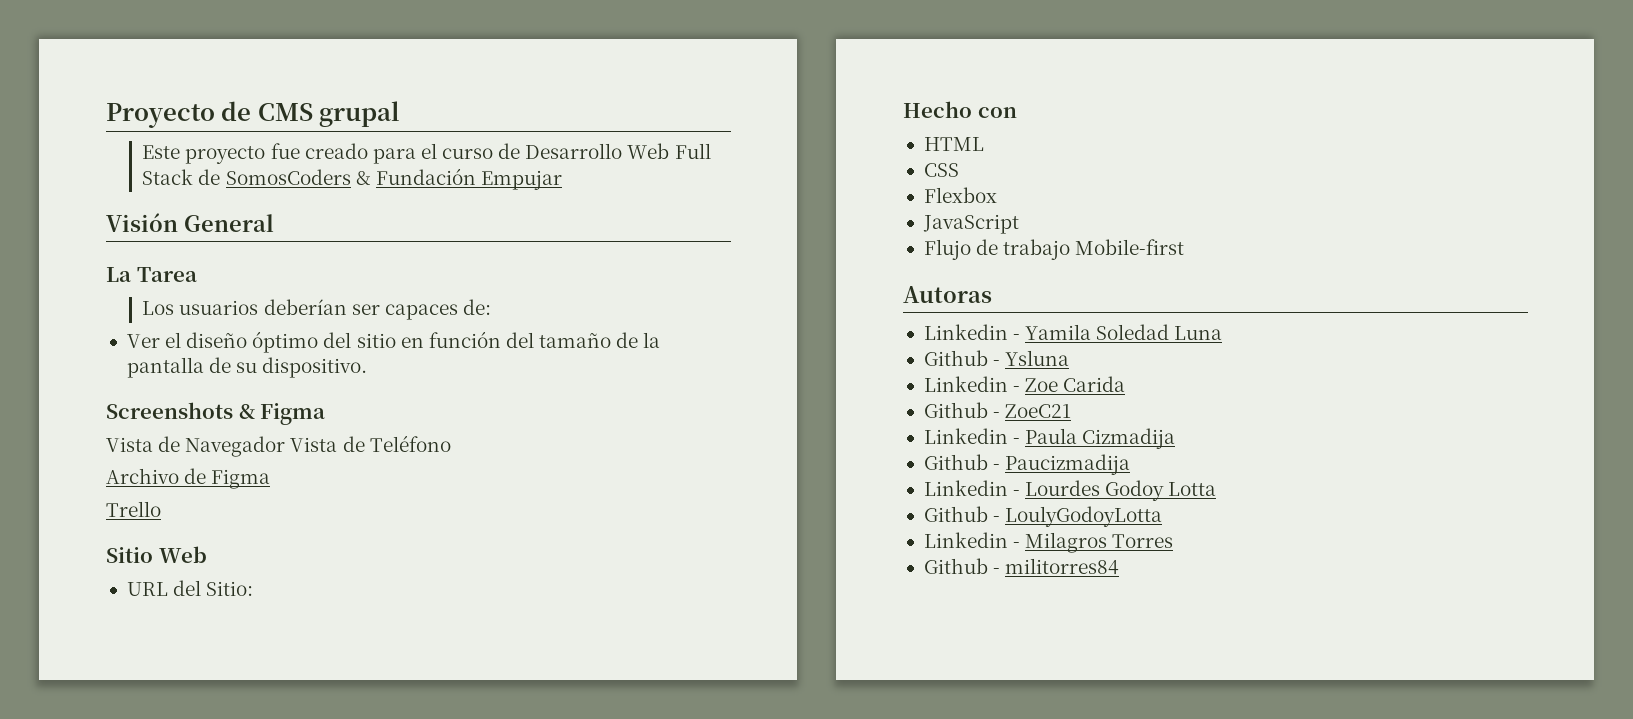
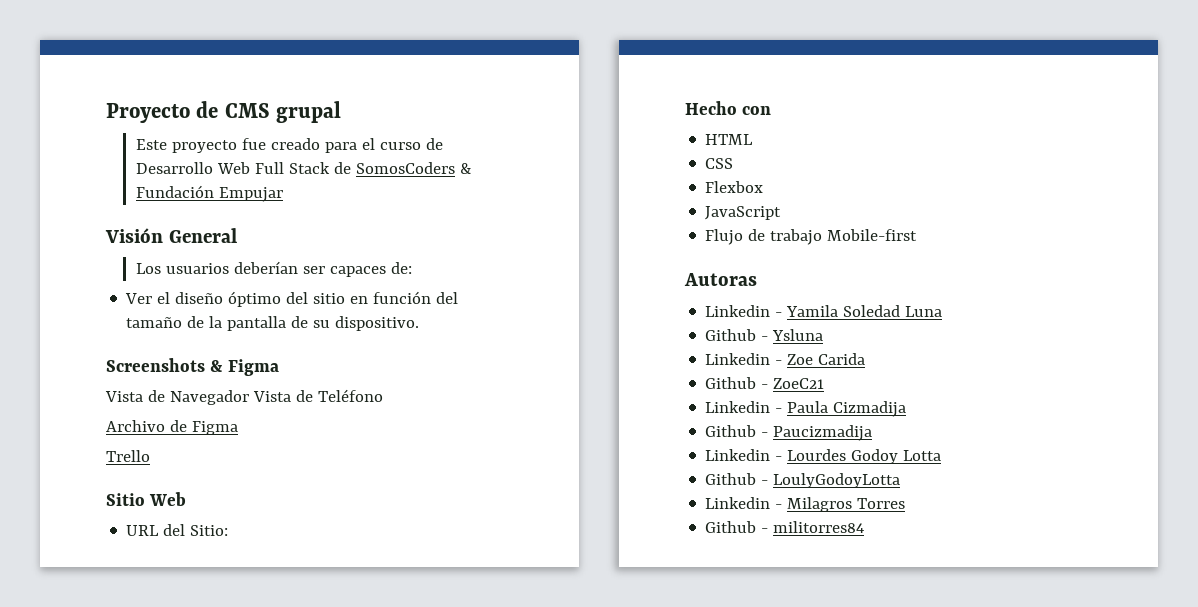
[106,267,197,282] // La Tarea -> (237, 235) none

